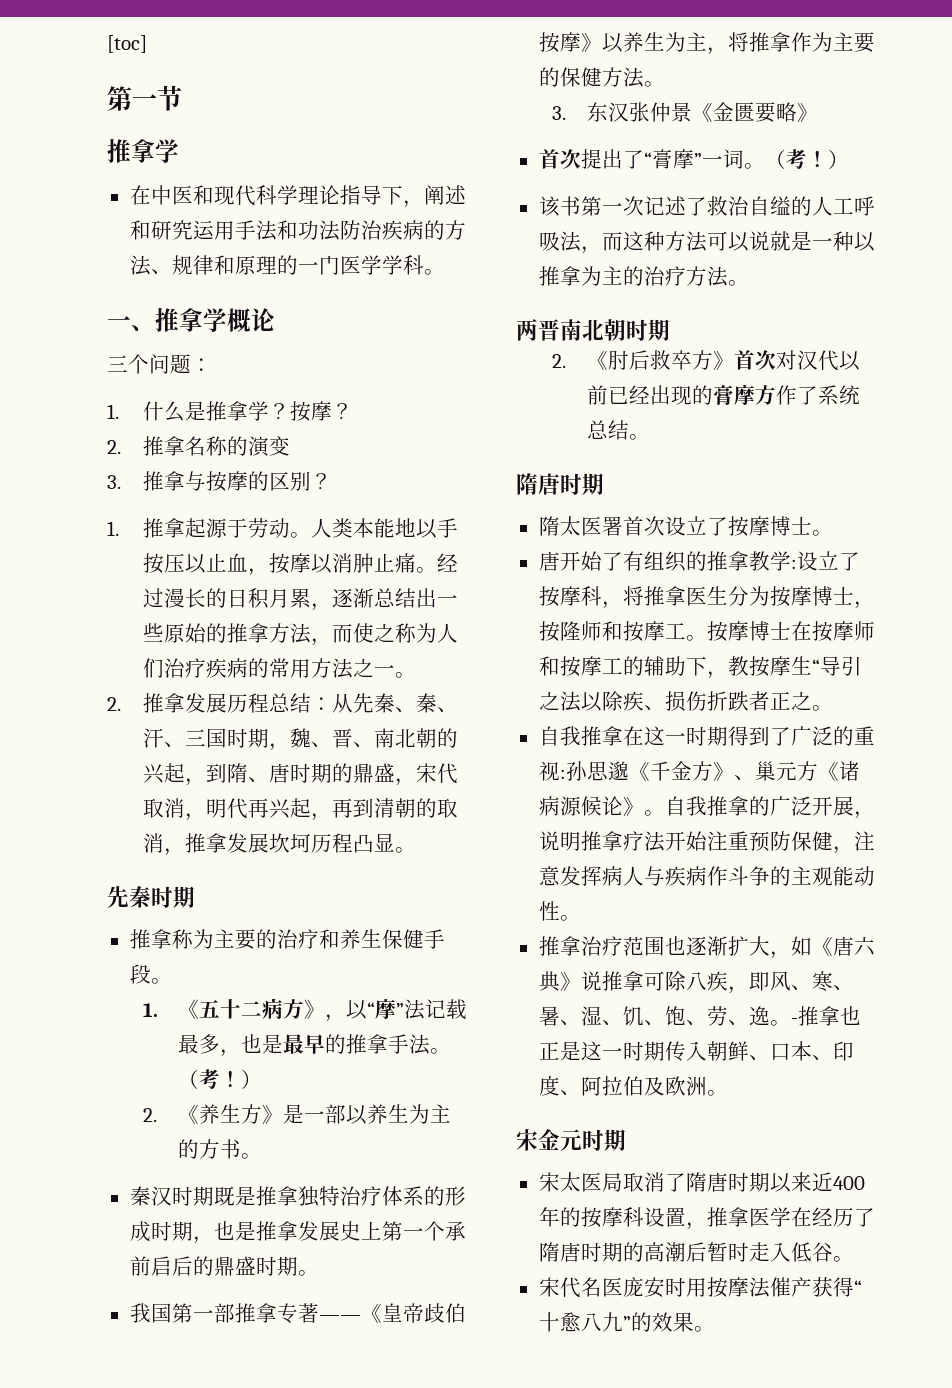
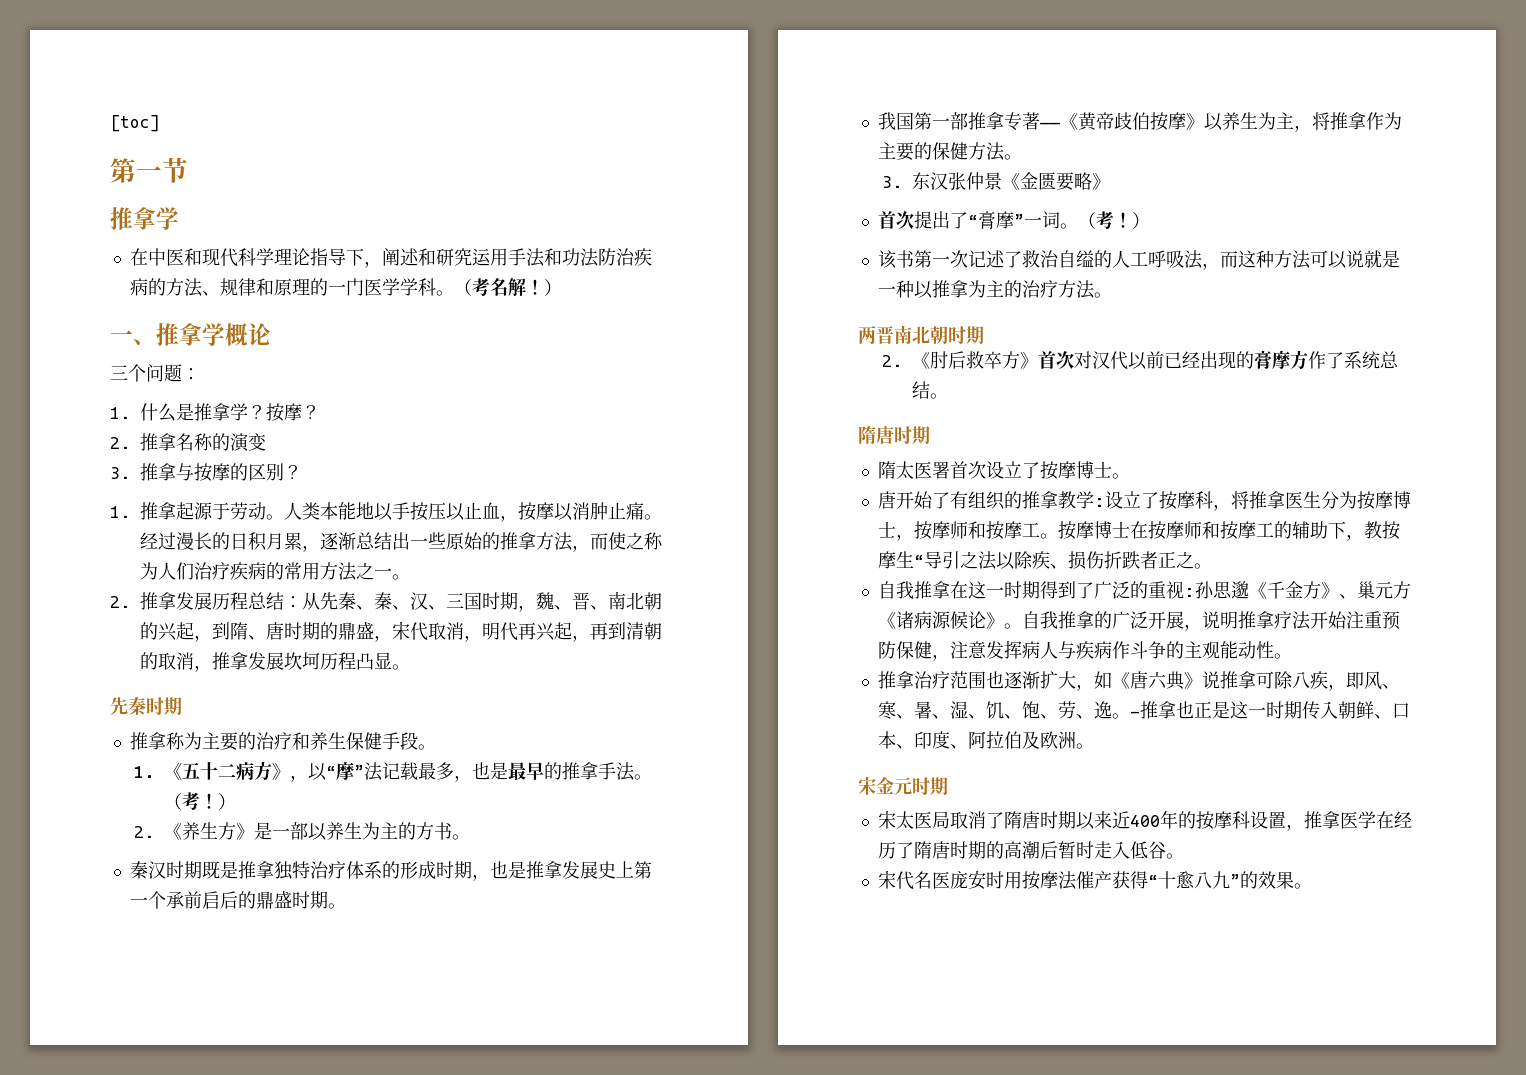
(445, 272) none -> [453,278,562,296] （考名解！）
[142,728,164,748] 汗 -> [410,592,428,610] 汉
[381,1303,403,1322] 皇 -> [1077,112,1097,131] 黄
[559,621,581,641] 隆 -> [931,521,950,539] 摩

